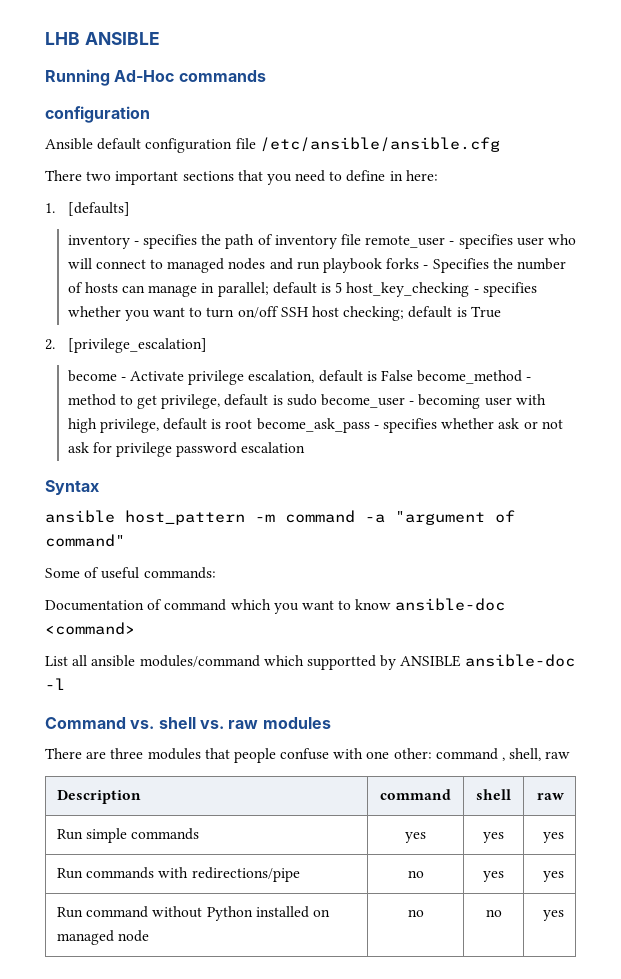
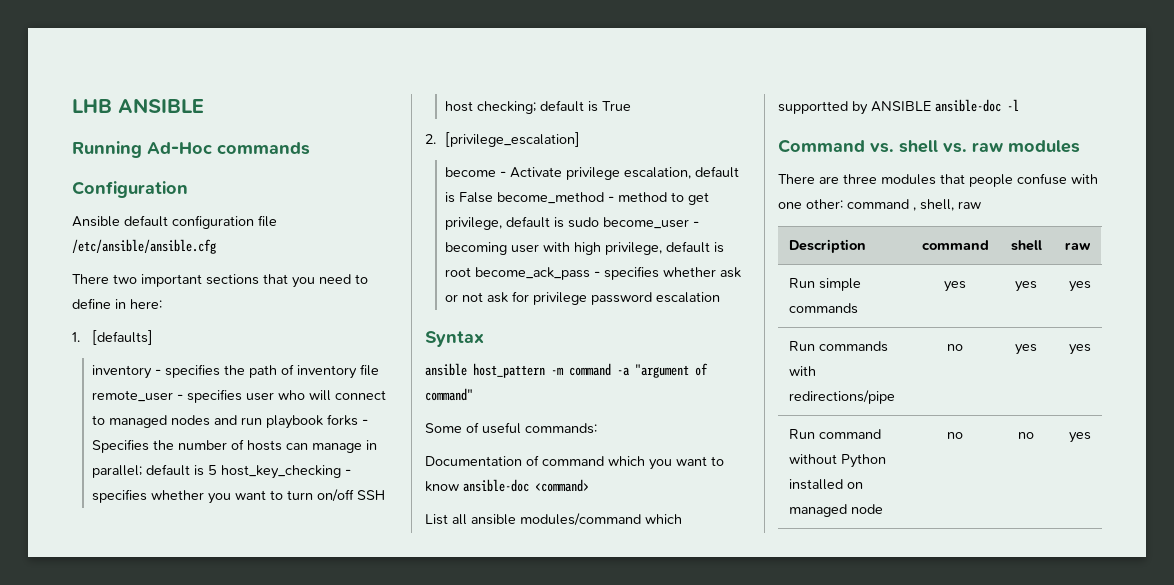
[45,106,150,123] configuration -> [72,181,188,198] Configuration
[256,418,370,433] become_ask_pass -> [474,267,590,280] become_ack_pass

